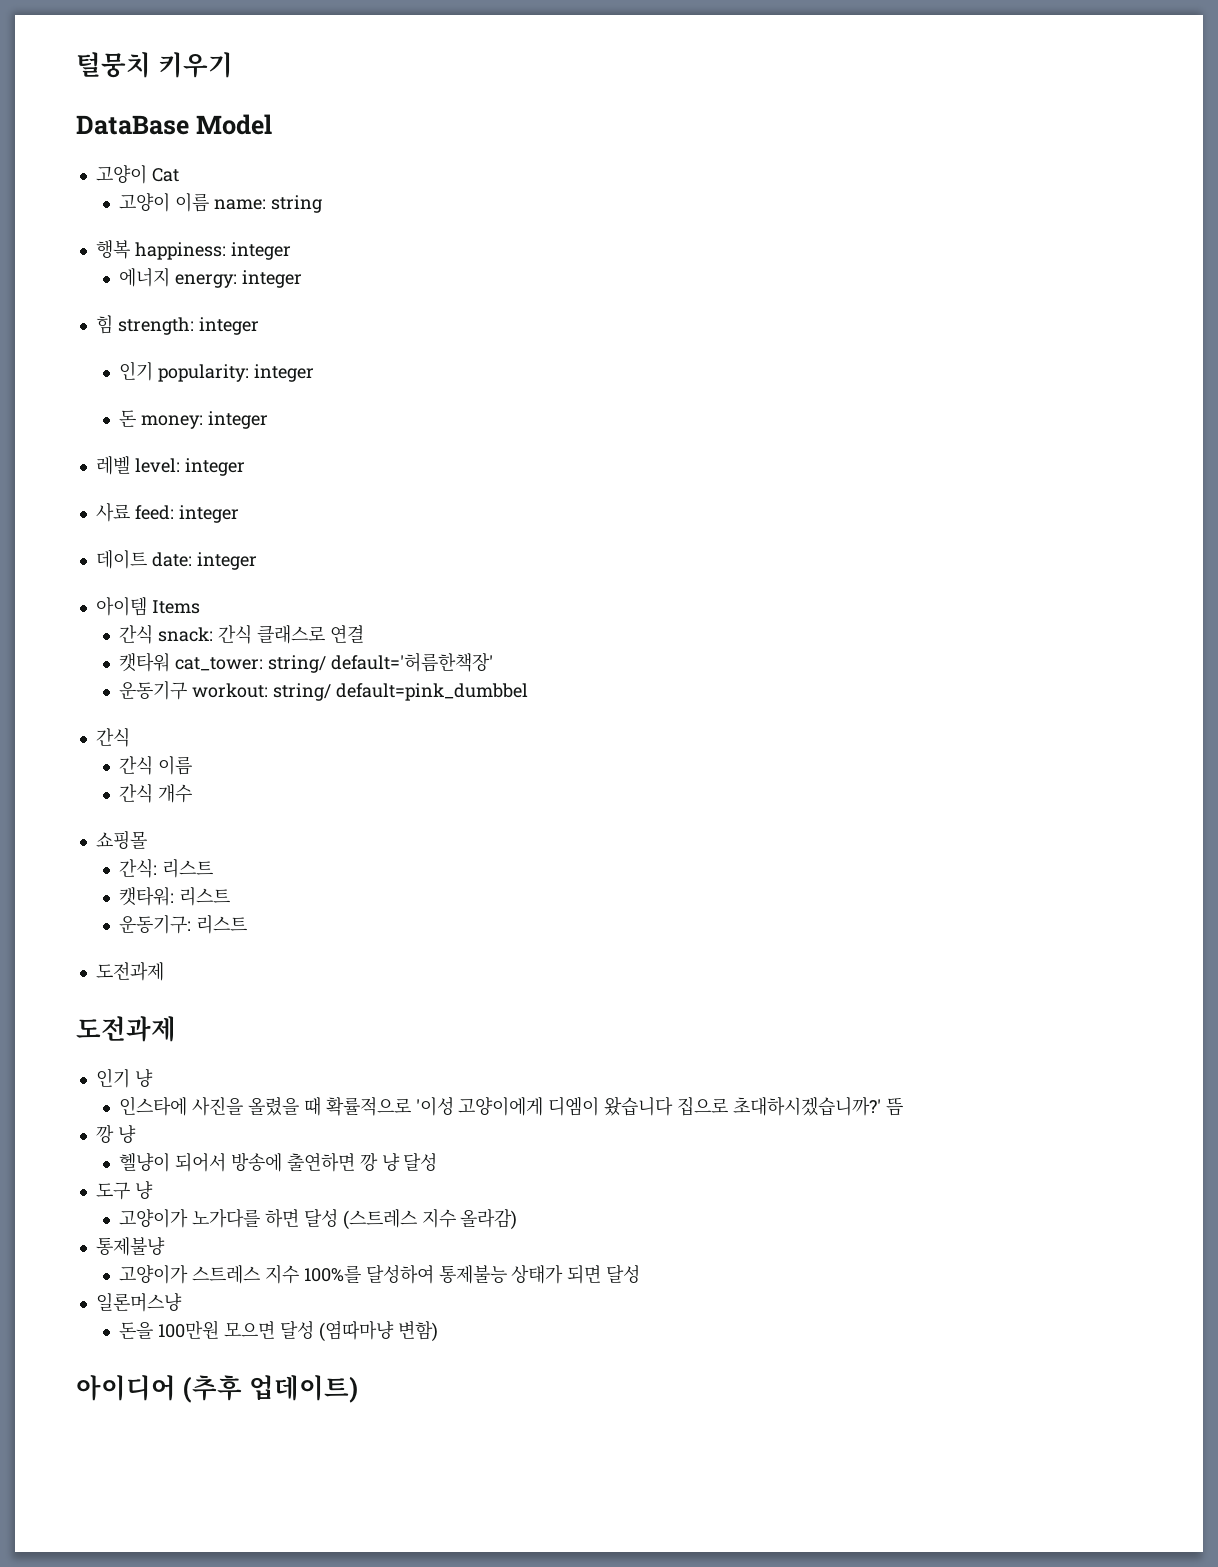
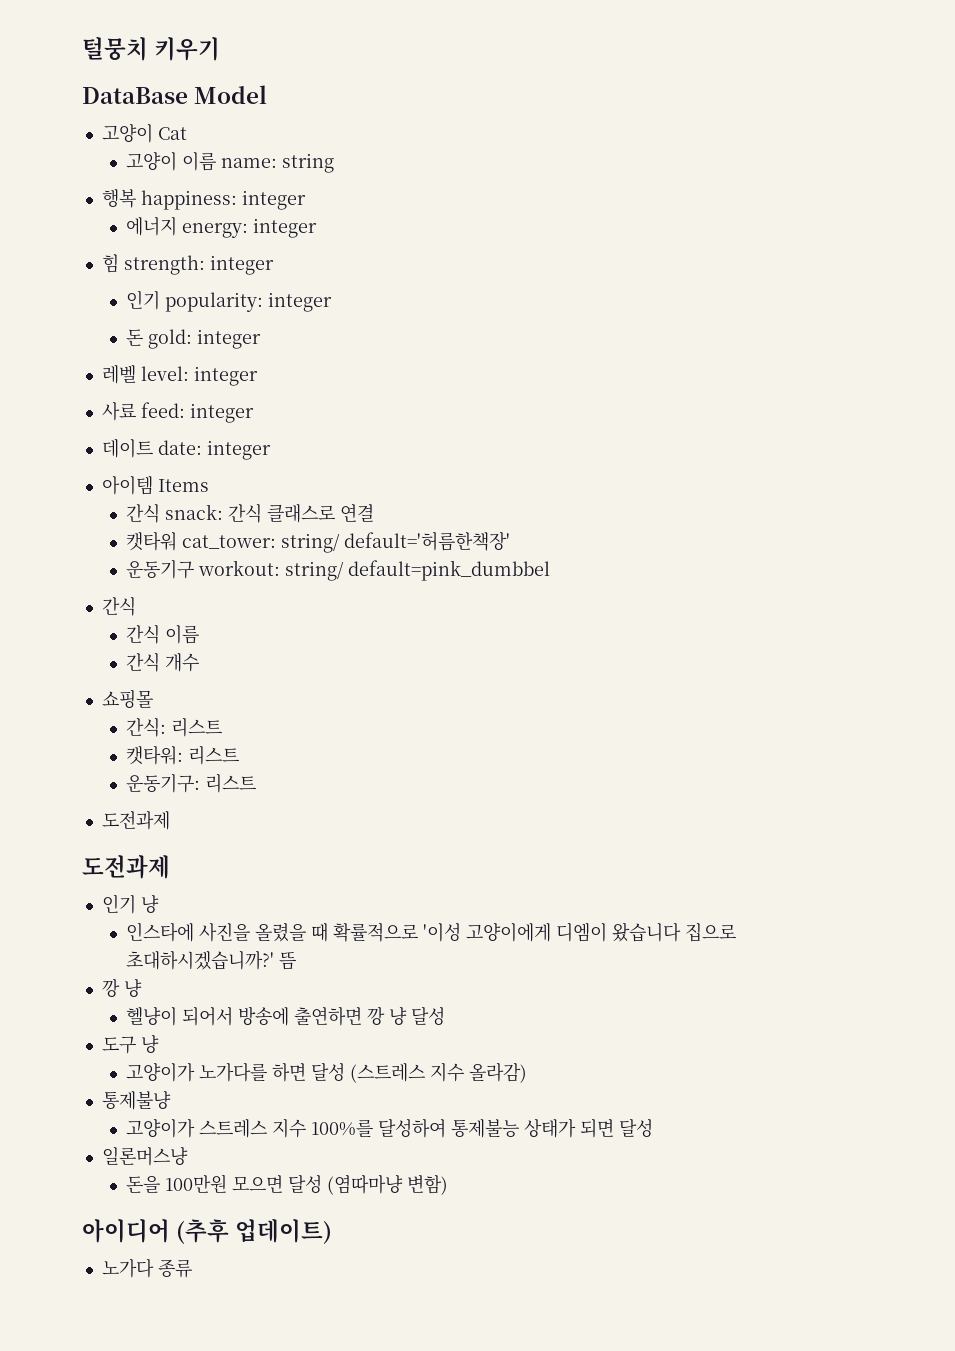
[141,415,204,429] money: -> [148,329,193,349] gold:
(358, 1389) none -> [101,1258,192,1278] // 노가다 종류

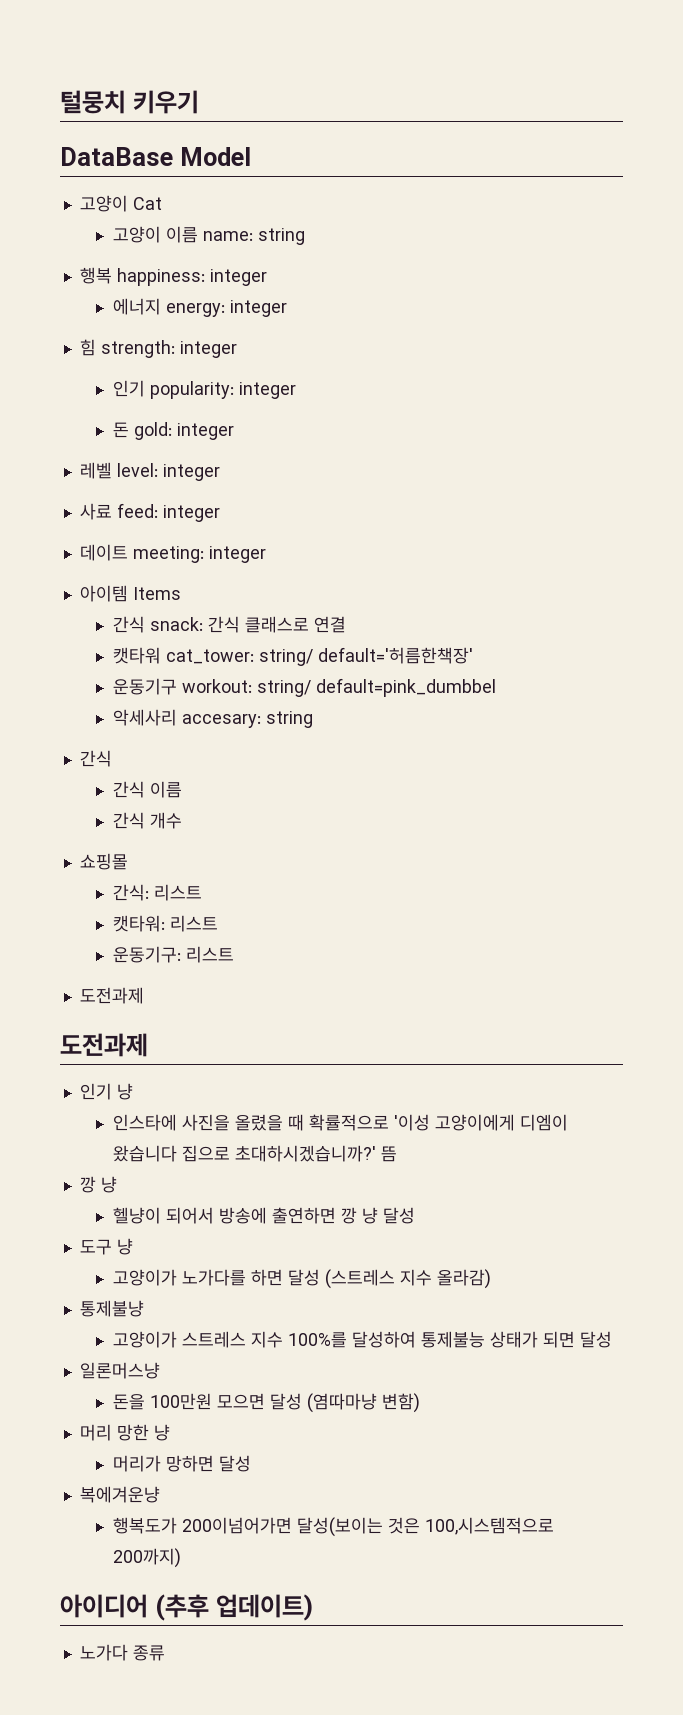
[157,440,202,455] date: -> [132,546,204,563] meeting:
(551, 570) none -> [112,709,313,728] // 악세사리 accesary: string
(449, 1185) none -> [79,1424,170,1441] [112,1455,251,1472] [79,1486,160,1503] [112,1517,554,1537] [112,1548,181,1568] // 머리 망한 냥 // 머리가 망하면 달성 // 복에겨운냥 // 행복도가 200이넘어가면 달성(보이는 것은 100,시스템적으로 200까지)

